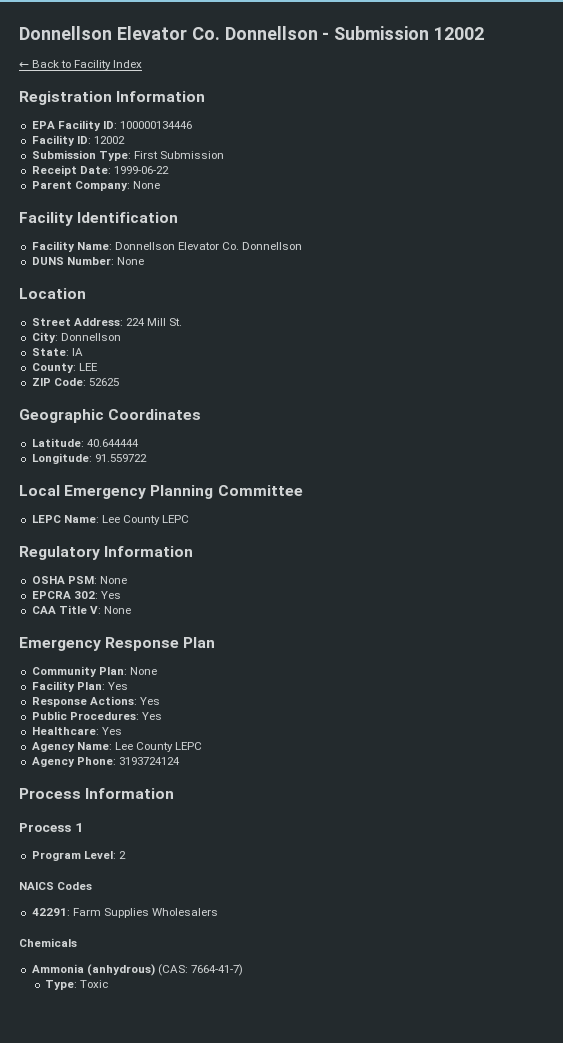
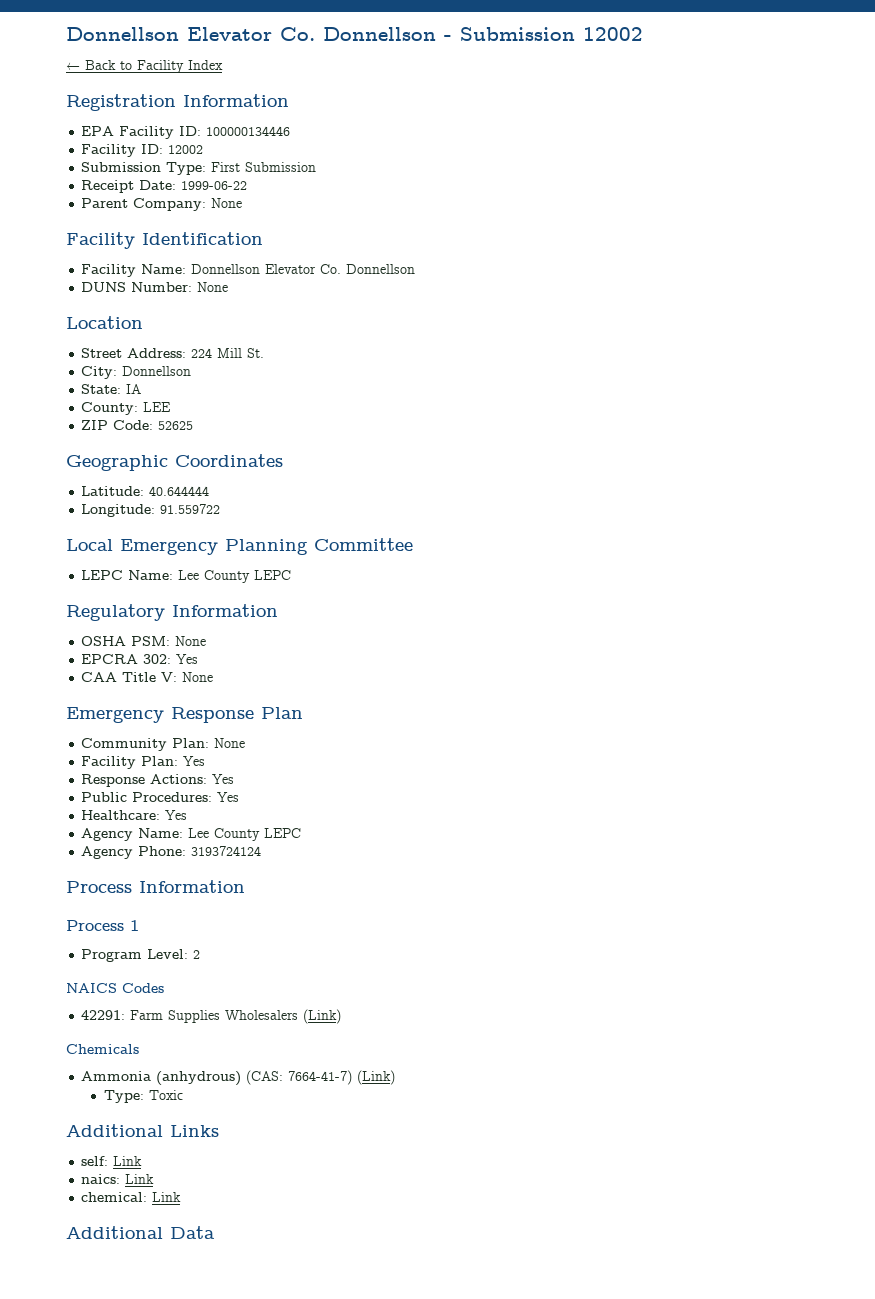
(218, 912) none -> [303,1009,342,1024] (Link)
(243, 970) none -> [357,1070,396,1085] (Link)
(109, 984) none -> [66,1124,219,1137] [81,1156,143,1166] [81,1174,155,1184] [81,1192,182,1202] [66,1226,215,1239] // Additional Links // self: Link // naics: Link // chemical: Link // Additional Data

